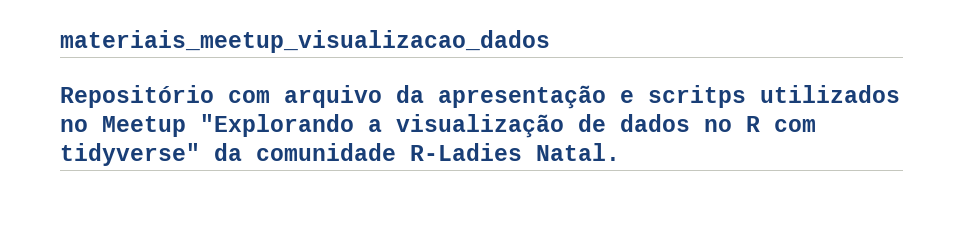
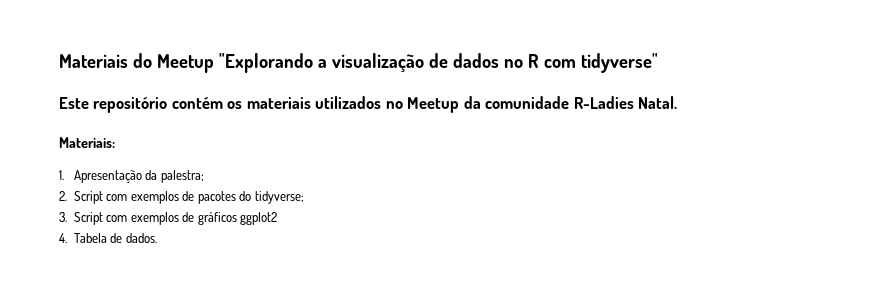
[60,30,550,53] [60,85,900,109] [60,119,88,132] materiais_meetup_visualizacao_dados // Repositório com arquivo da apresentação e scritps utilizados no -> [59,53,152,68] Materiais do
[214,143,620,161] da comunidade R-Ladies Natal. -> [59,96,678,113] [59,137,115,148] [59,170,204,183] [59,191,304,204] [59,212,278,225] [59,233,157,243] // Este repositório contém os materiais utilizados no Meetup da comunidade R-Ladies Natal. // Materiais: // 1. Apresentação da palestra; // 2. Script com exemplos de pacotes do tidyverse; // 3. Script com exemplos de gráficos ggplot2 // 4. Tabela de dados.

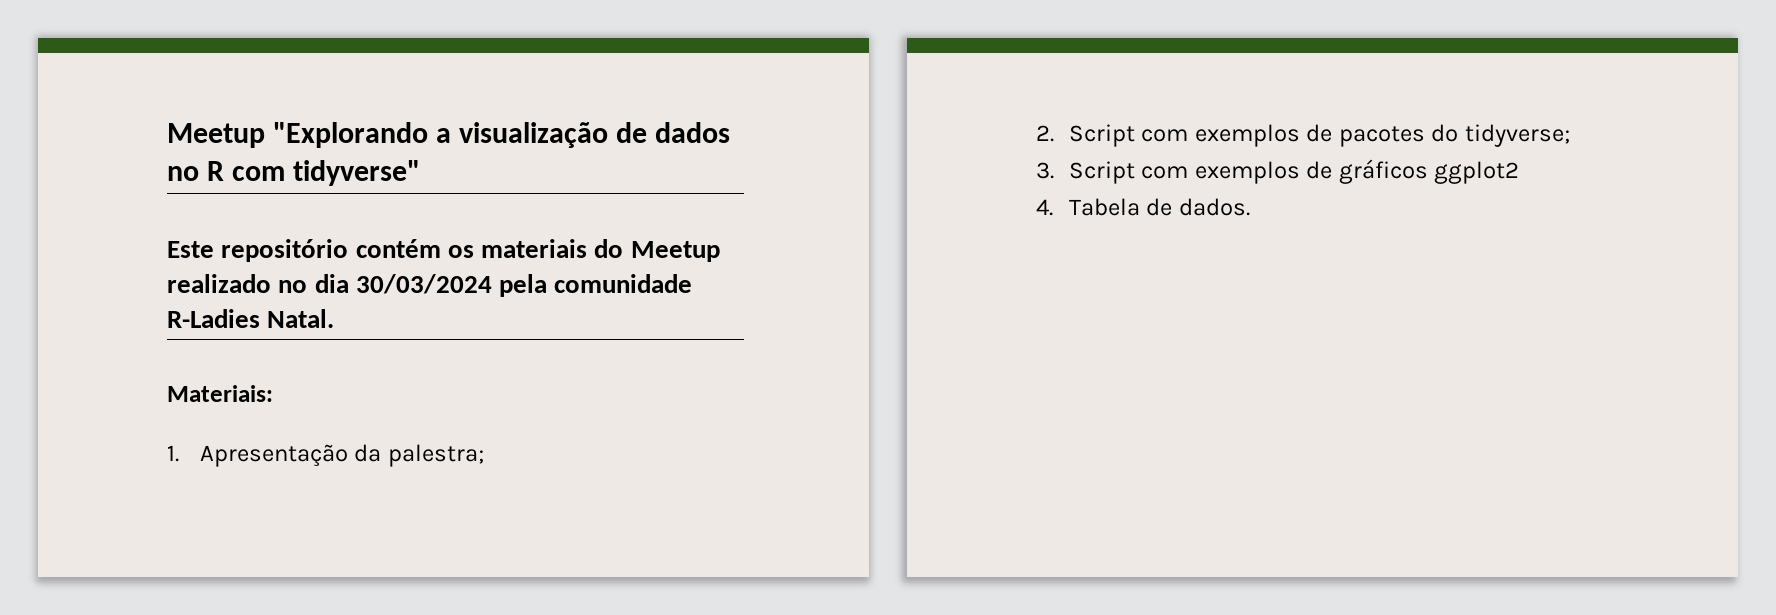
[59,53,152,68] Materiais do -> (167, 135) none
[315,96,481,113] utilizados no Meetup da -> [594,239,720,262] [167,274,548,297] do Meetup realizado no dia 30/03/2024 pela

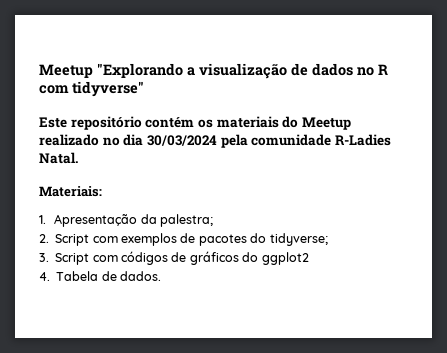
[1194,161,1300,184] exemplos -> [121,251,168,265] códigos
(1428, 171) none -> [242,252,259,262] do

